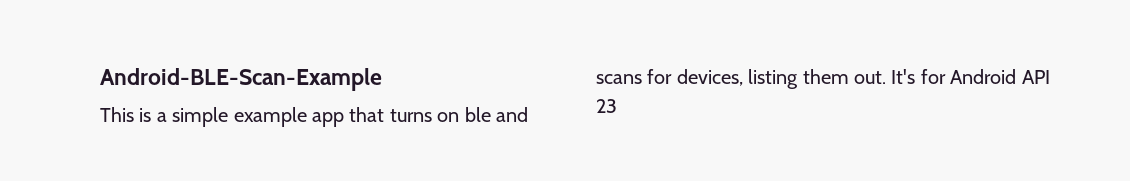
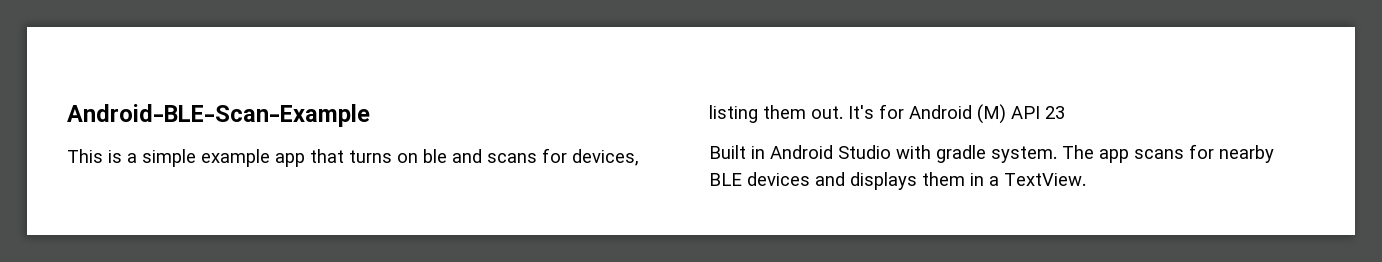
(1017, 76) none -> [977,104,1006,124] (M)
(617, 106) none -> [709,144,1274,163] [709,172,1086,190] // Built in Android Studio with gradle system. The app scans for nearby BLE devices and displays them in a TextView.

